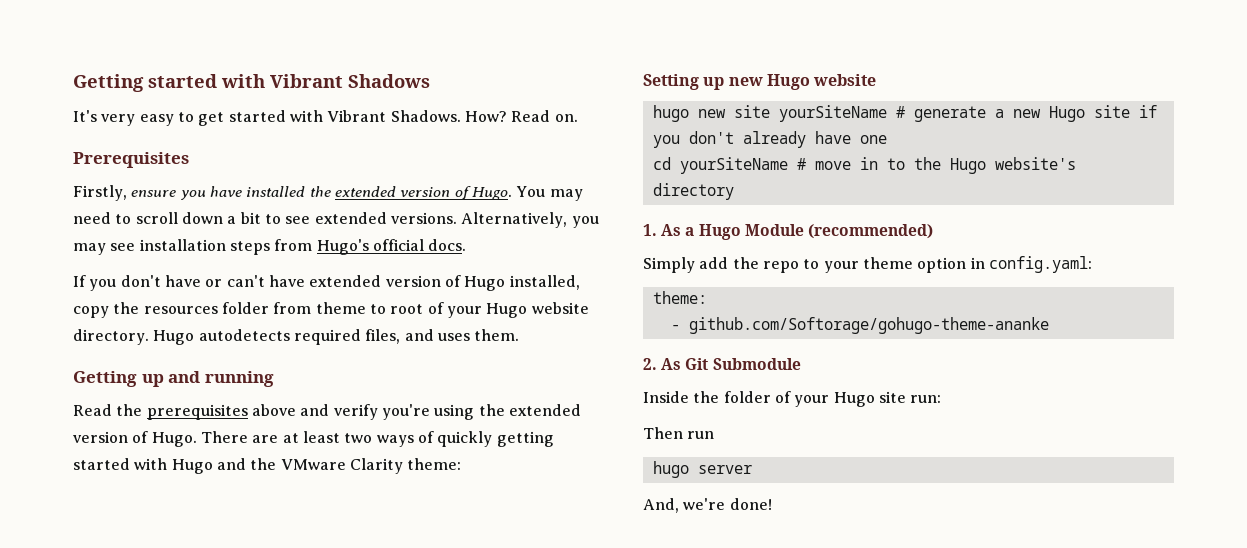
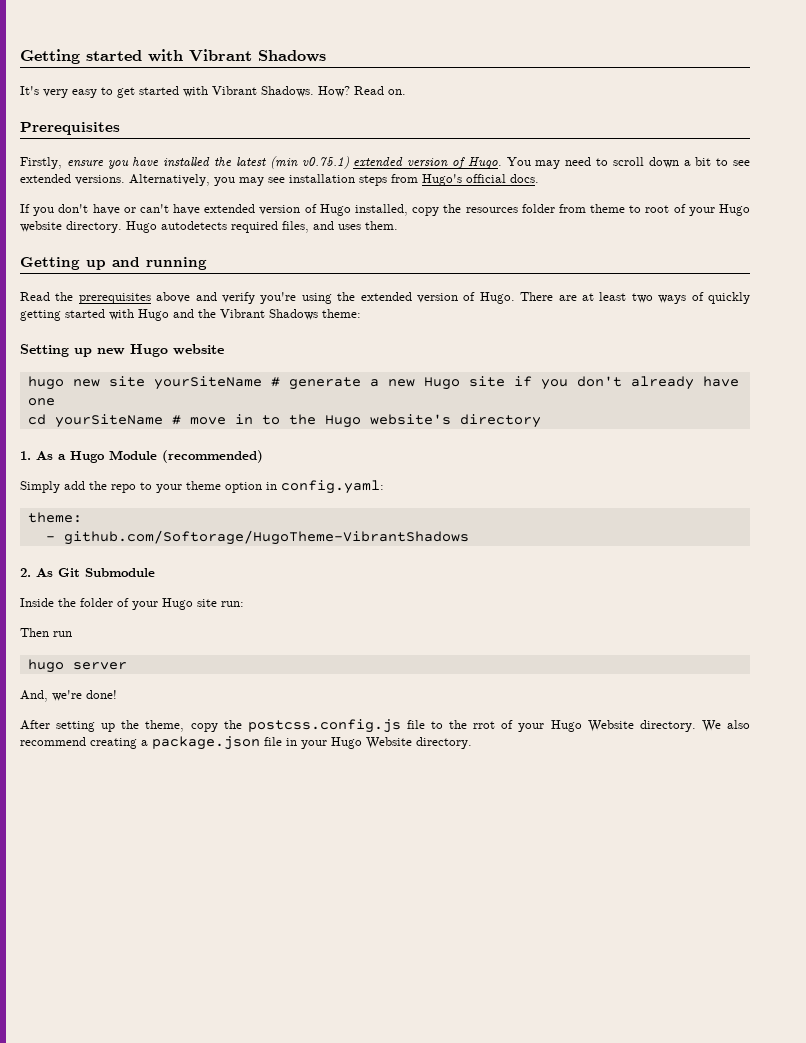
(331, 191) none -> [235,156,349,169] latest (min v0.75.1)
[280,458,403,474] VMware Clarity -> [220,309,318,320] Vibrant Shadows
[688,317,1049,334] github.com/Softorage/gohugo-theme-ananke -> [63,530,469,545] github.com/Softorage/HugoTheme-VibrantShadows
(772, 504) none -> [20,719,750,733] [20,736,472,750] // After setting up the theme, copy the postcss.config.js file to the rrot of your Hugo Website directory. We also recommend creating a package.json file in your Hugo Website directory.

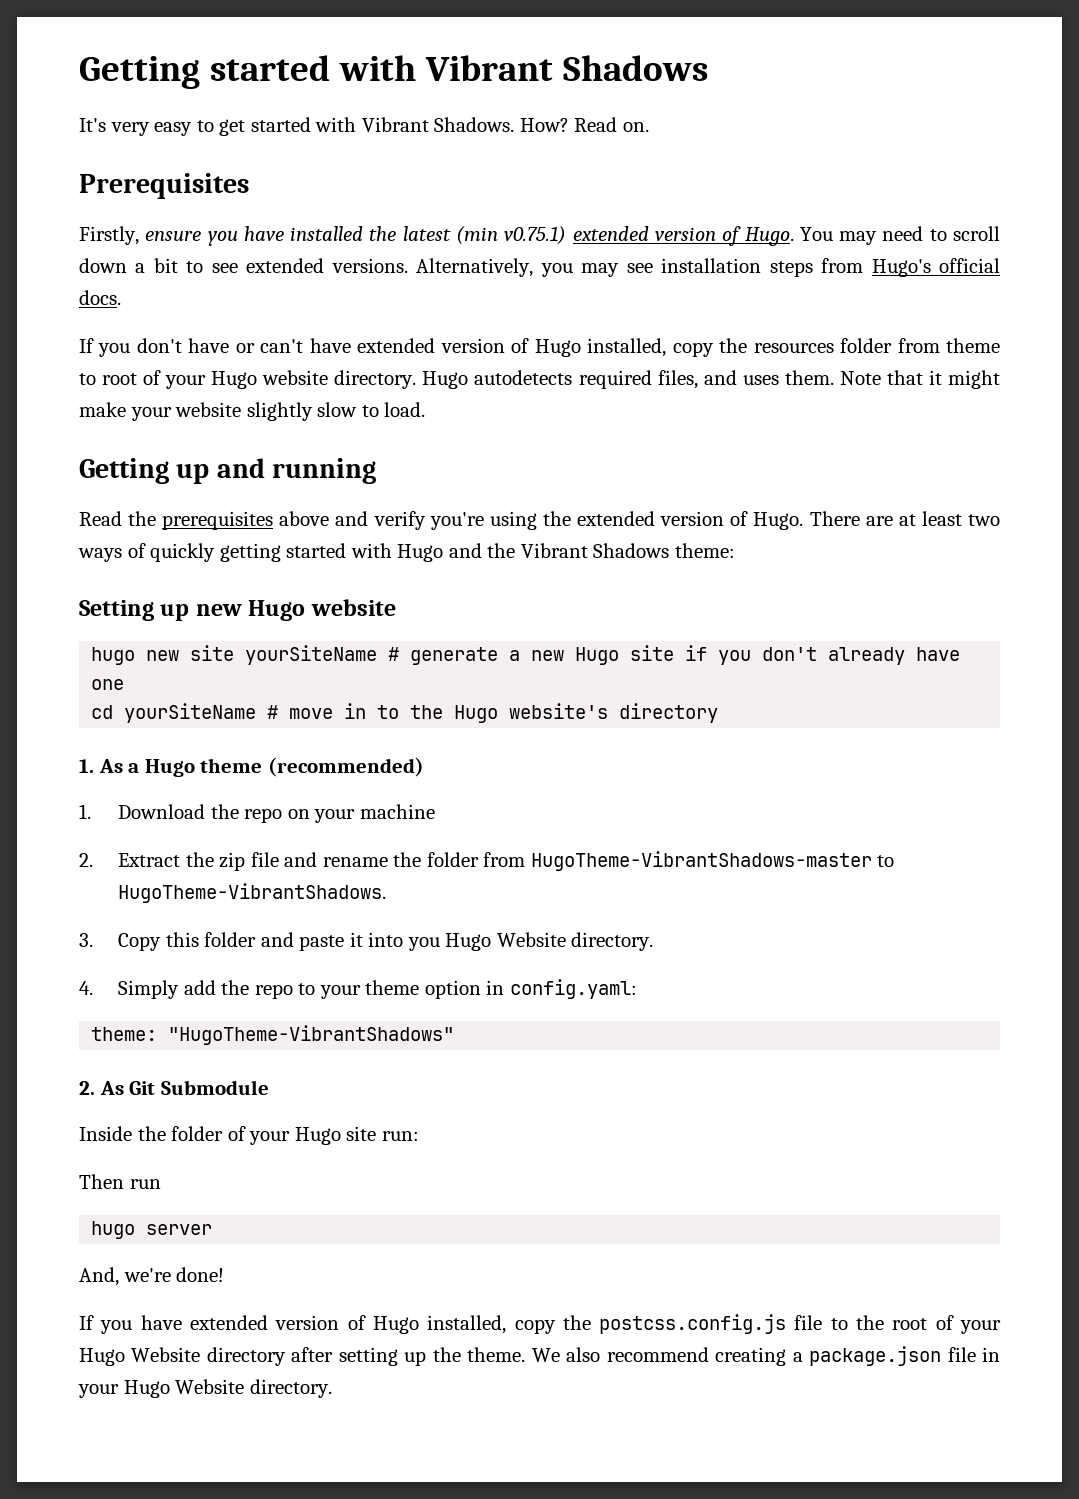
(398, 225) none -> [839,370,1001,389] [79,402,426,421] Note that it might make your website slightly slow to load.
[109,450,157,460] Module -> [200,758,263,773] theme
(263, 456) none -> [79,804,435,823] [79,851,895,871] [118,883,387,903] [79,932,654,951] [79,981,93,995] 1. Download the repo on your machine // 2. Extract the zip file and rename the folder from HugoTheme-VibrantShadows-master to HugoTheme-VibrantShadows. // 3. Copy this folder and paste it into you Hugo Website directory. // 4.
[45,530,469,545] // - github.com/Softorage/HugoTheme-VibrantShadows -> [168,1025,455,1045] "HugoTheme-VibrantShadows"
[20,720,185,732] After setting up the theme, -> [79,1315,507,1334] If you have extended version of Hugo installed,
[473,721,496,729] rrot -> [892,1318,928,1330] root
[639,720,696,732] directory. -> [206,1347,526,1366] directory after setting up the theme.

